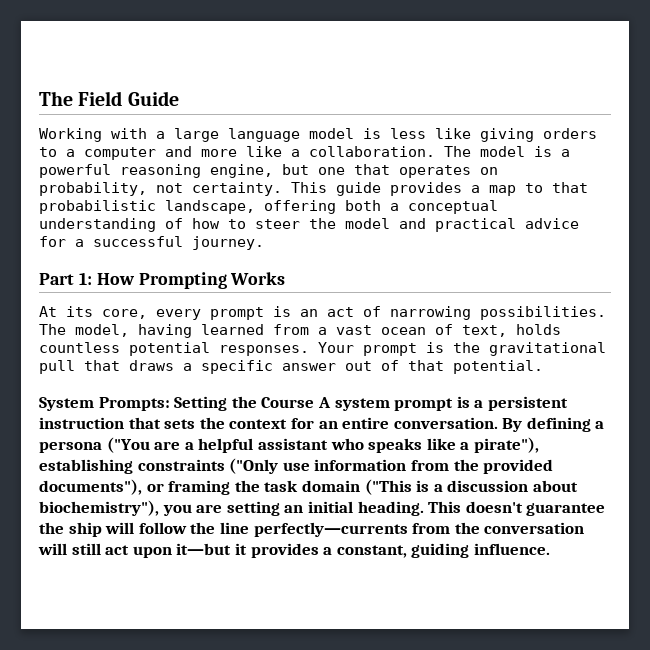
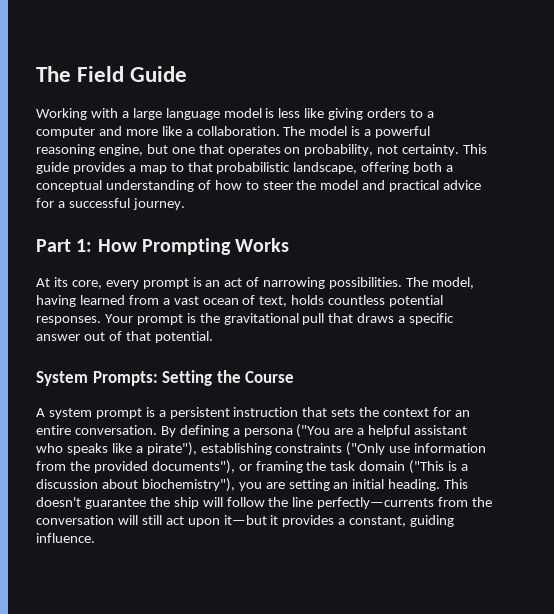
(315, 402) none -> (295, 377) //

